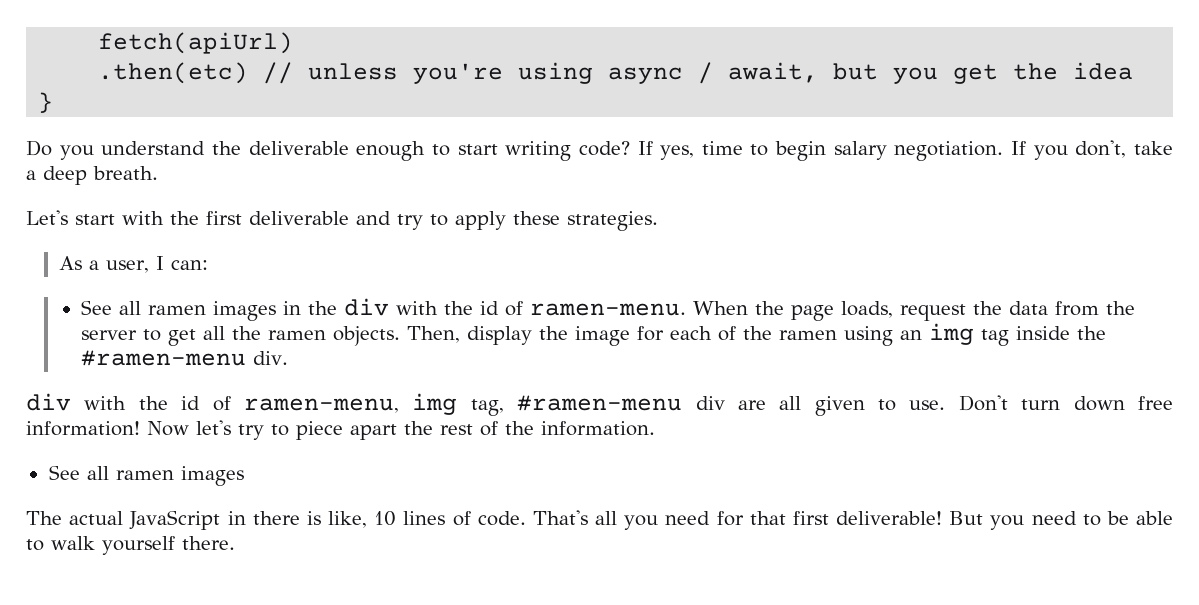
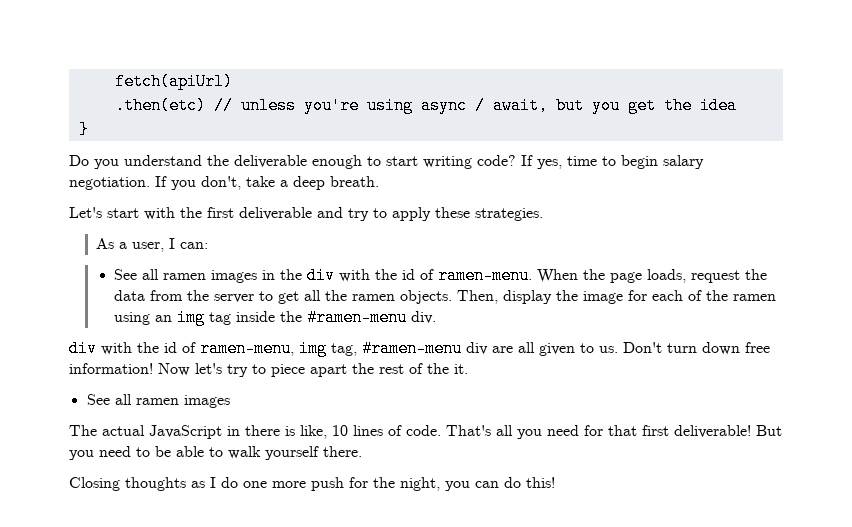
[909,400,946,410] use. -> [599,346,618,353] us.
[541,421,655,436] information. -> [454,364,468,374] it.
(235, 543) none -> [69,477,555,491] // Closing thoughts as I do one more push for the night, you can do this!

